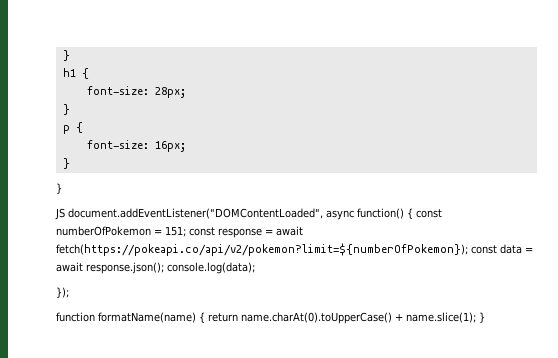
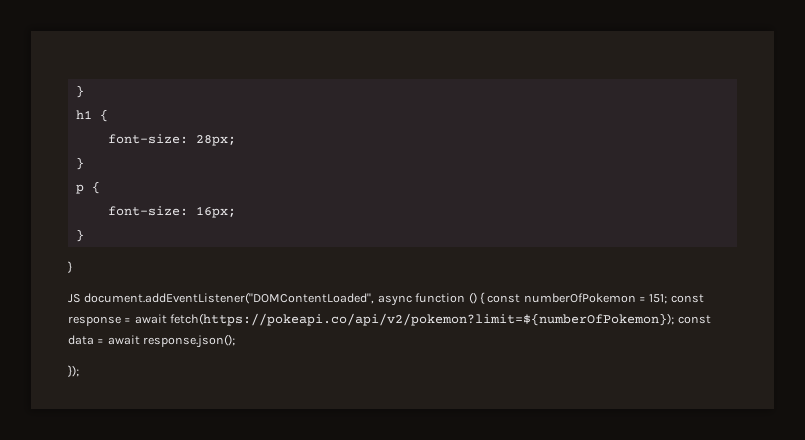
[357,208,404,219] function() -> [415,292,477,304] function ()
[167,262,255,274] console.log(data); -> (236, 341) none
[56,312,485,324] // function formatName(name) { return name.charAt(0).toUpperCase() + name.slice(1); } -> (79, 371) none

